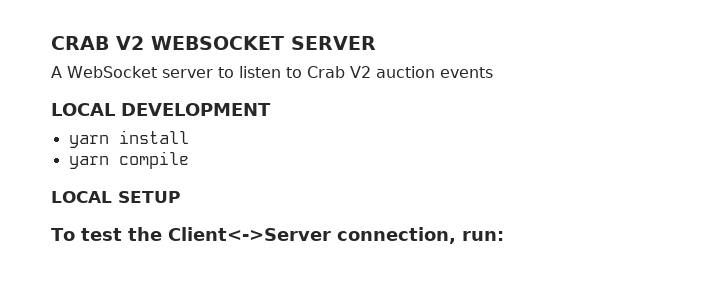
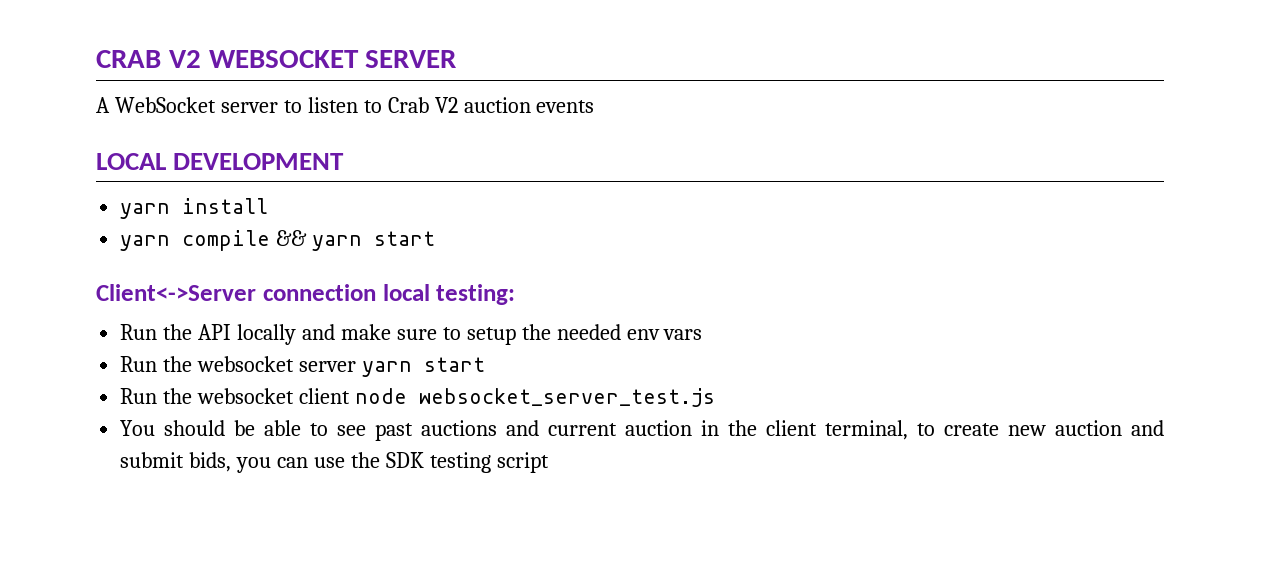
[51,191,180,203] [51,227,504,244] // LOCAL SETUP // To test the Client<->Server connection, run: -> [276,230,436,251] [96,284,516,305] [120,324,703,345] [120,356,485,377] [120,388,715,407] [120,420,1165,441] [120,452,549,473] && yarn start // Client<->Server connection local testing: // Run the API locally and make sure to setup the needed env vars // Run the websocket server yarn start // Run the websocket client node websocket_server_test.js // You should be able to see past auctions and current auction in the client terminal, to create new auction and submit bids, you can use the SDK testing script

